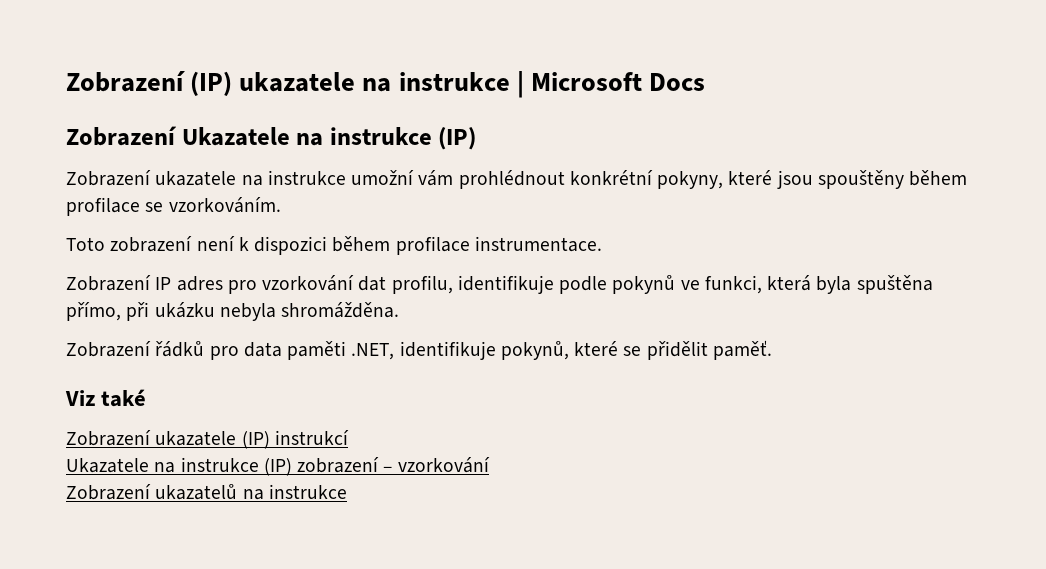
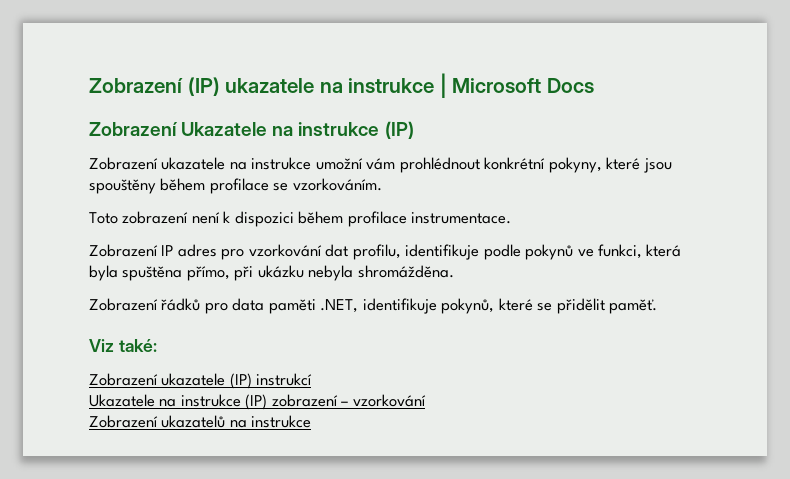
[101,389,147,407] také -> [118,339,157,352] také:

